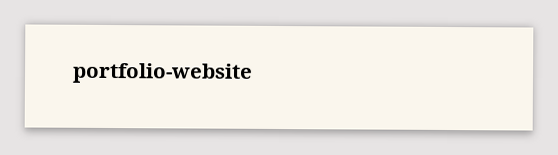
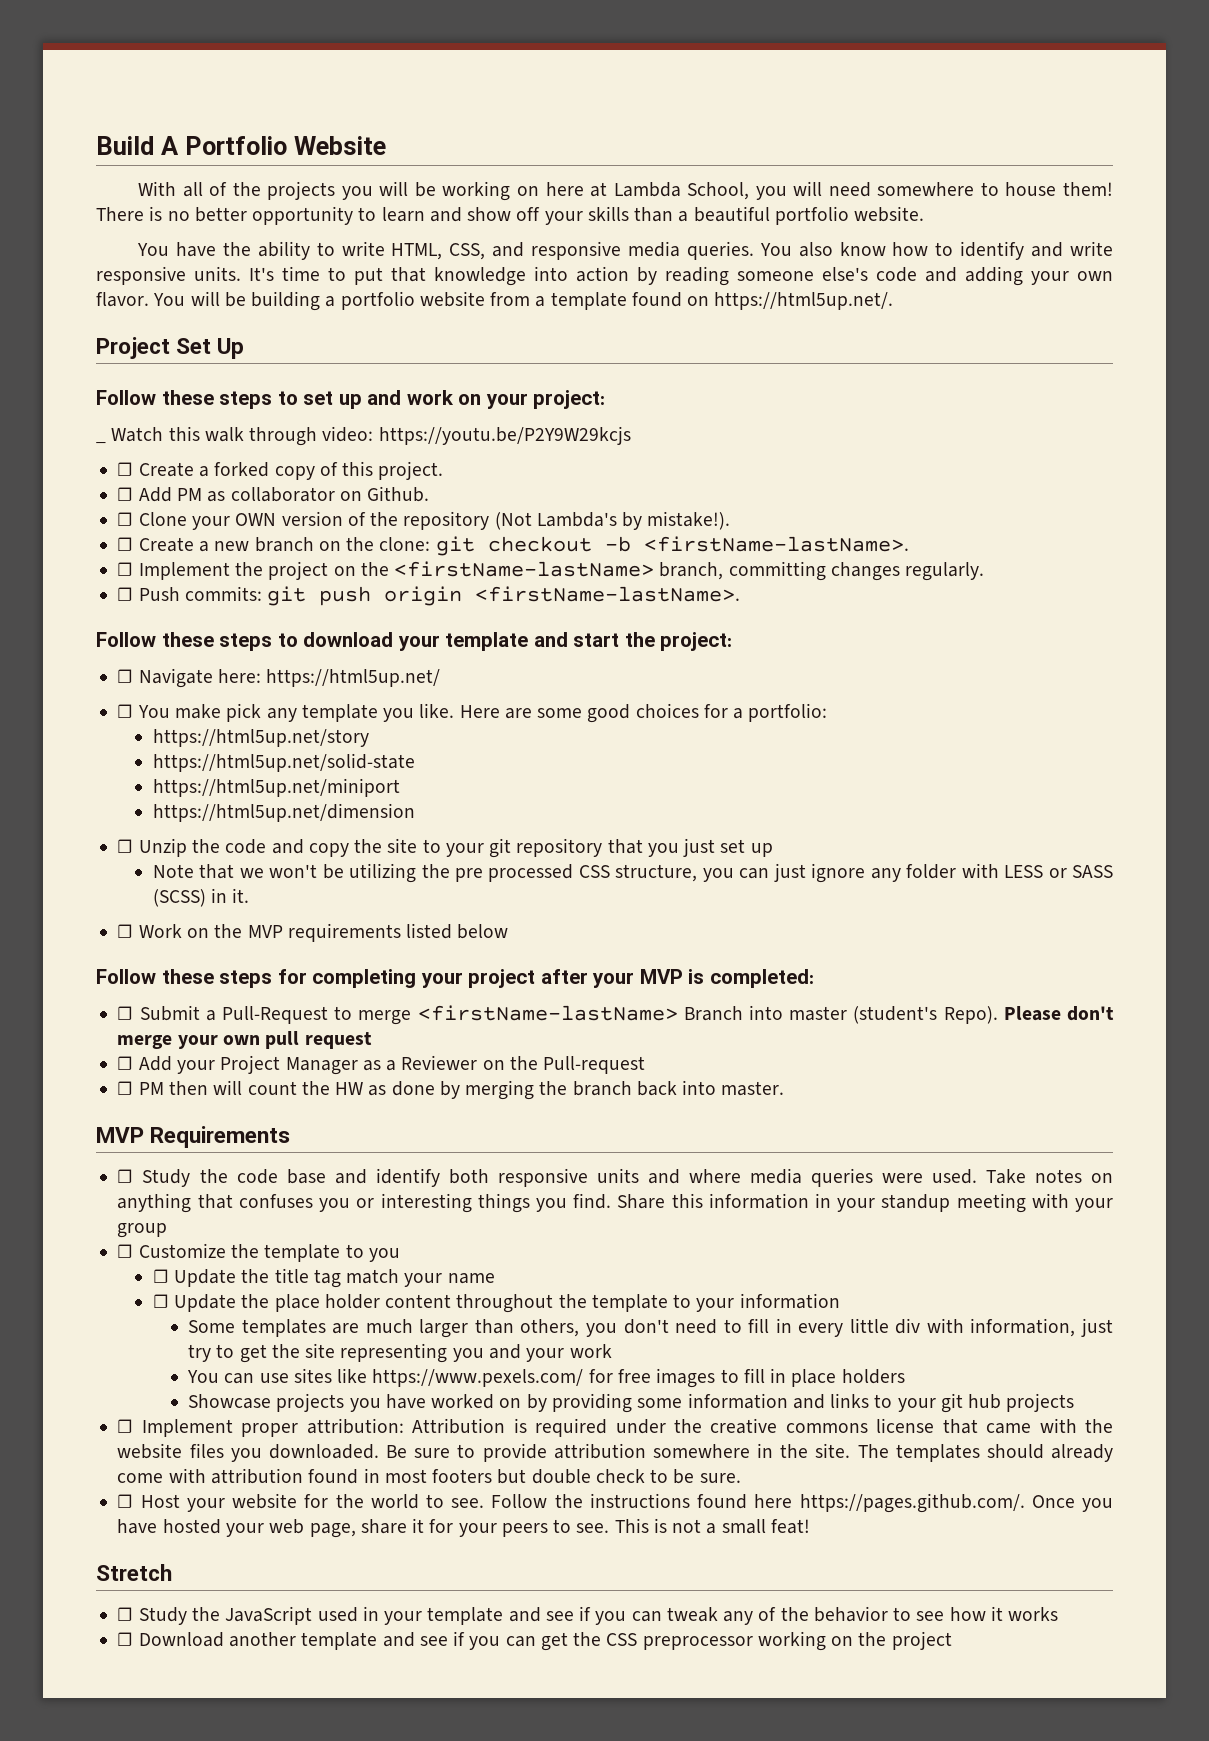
[72,62,253,84] portfolio-website -> [96,136,386,155] [138,181,1113,201] [96,206,925,225] [137,241,1113,260] [96,266,1113,286] [96,291,894,311] [96,337,245,359] [96,390,606,409] [96,426,631,446] [117,461,444,480] [117,486,430,502] [117,511,731,530] [117,536,909,556] [117,561,985,581] [117,586,741,606] [96,632,733,651] [117,668,441,688] [117,703,828,723] [152,729,369,747] [152,753,415,772] [152,778,400,797] [152,803,415,822] [117,838,773,858] [152,863,1113,883] [152,888,250,907] [117,923,509,942] [96,969,814,988] [117,1005,1114,1025] [117,1031,372,1049] [117,1055,646,1075] [117,1080,785,1100] [96,1126,291,1148] [117,1168,1114,1187] [117,1193,1114,1213] [117,1223,168,1238] [117,1243,400,1262] [152,1268,495,1288] [152,1293,840,1313] [188,1318,1114,1338] [188,1343,612,1363] [187,1368,905,1388] [188,1393,1075,1413] [117,1418,1113,1437] [117,1443,1113,1462] [117,1468,741,1484] [117,1493,1113,1513] [117,1518,810,1538] [96,1564,172,1581] [117,1606,1059,1625] [117,1631,952,1651] Build A Portfolio Website // With all of the projects you will be working on here at Lambda School, you will need somewhere to house them! There is no better opportunity to learn and show off your skills than a beautiful portfolio website. // You have the ability to write HTML, CSS, and responsive media queries. You also know how to identify and write responsive units. It's time to put that knowledge into action by reading someone else's code and adding your own flavor. You will be building a portfolio website from a template found on https://html5up.net/. // Project Set Up // Follow these steps to set up and work on your project: // _ Watch this walk through video: https://youtu.be/P2Y9W29kcjs // ☐ Create a forked copy of this project. // ☐ Add PM as collaborator on Github. // ☐ Clone your OWN version of the repository (Not Lambda's by mistake!). // ☐ Create a new branch on the clone: git checkout -b <firstName-lastName>. // ☐ Implement the project on the <firstName-lastName> branch, committing changes regularly. // ☐ Push commits: git push origin <firstName-lastName>. // Follow these steps to download your template and start the project: // ☐ Navigate here: https://html5up.net/ // ☐ You make pick any template you like. Here are some good choices for a portfolio: // https://html5up.net/story // https://html5up.net/solid-state // https://html5up.net/miniport // https://html5up.net/dimension // ☐ Unzip the code and copy the site to your git repository that you just set up // Note that we won't be utilizing the pre processed CSS structure, you can just ignore any folder with LESS or SASS (SCSS) in it. // ☐ Work on the MVP requirements listed below // Follow these steps for completing your project after your MVP is completed: // ☐ Submit a Pull-Request to merge <firstName-lastName> Branch into master (student's Repo). Please don't merge your own pull request // ☐ Add your Project Manager as a Reviewer on the Pull-request // ☐ PM then will count the HW as done by merging the branch back into master. // MVP Requirements // ☐ Study the code base and identify both responsive units and where media queries were used. Take notes on anything that confuses you or interesting things you find. Share this information in your standup meeting with your group // ☐ Customize the template to you // ☐ Update the title tag match your name // ☐ Update the place holder content throughout the template to your information // Some templates are much larger than others, you don't need to fill in every little div with information, just try to get the site representing you and your work // You can use sites like https://www.pexels.com/ for free images to fill in place holders // Showcase projects you have worked on by providing some information and links to your git hub projects // ☐ Implement proper attribution: Attribution is required under the creative commons license that came with the website files you downloaded. Be sure to provide attribution somewhere in the site. The templates should already come with attribution found in most footers but double check to be sure. // ☐ Host your website for the world to see. Follow the instructions found here https://pages.github.com/. Once you have hosted your web page, share it for your peers to see. This is not a small feat! // Stretch // ☐ Study the JavaScript used in your template and see if you can tweak any of the behavior to see how it works // ☐ Download another template and see if you can get the CSS preprocessor working on the project

